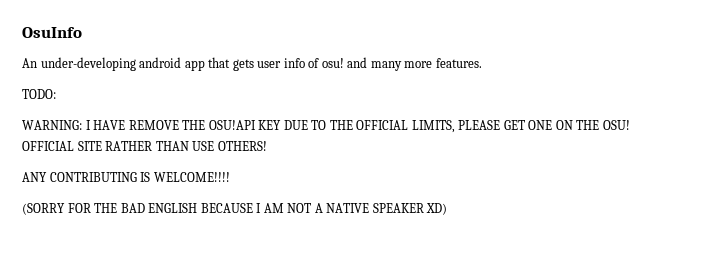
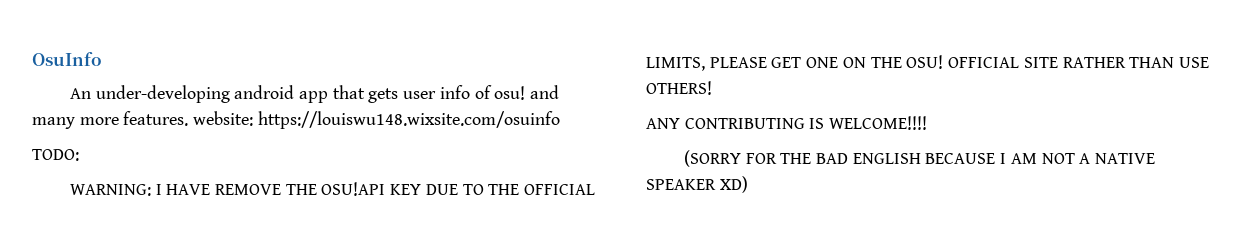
(482, 63) none -> [193,111,560,129] website: https://louiswu148.wixsite.com/osuinfo

